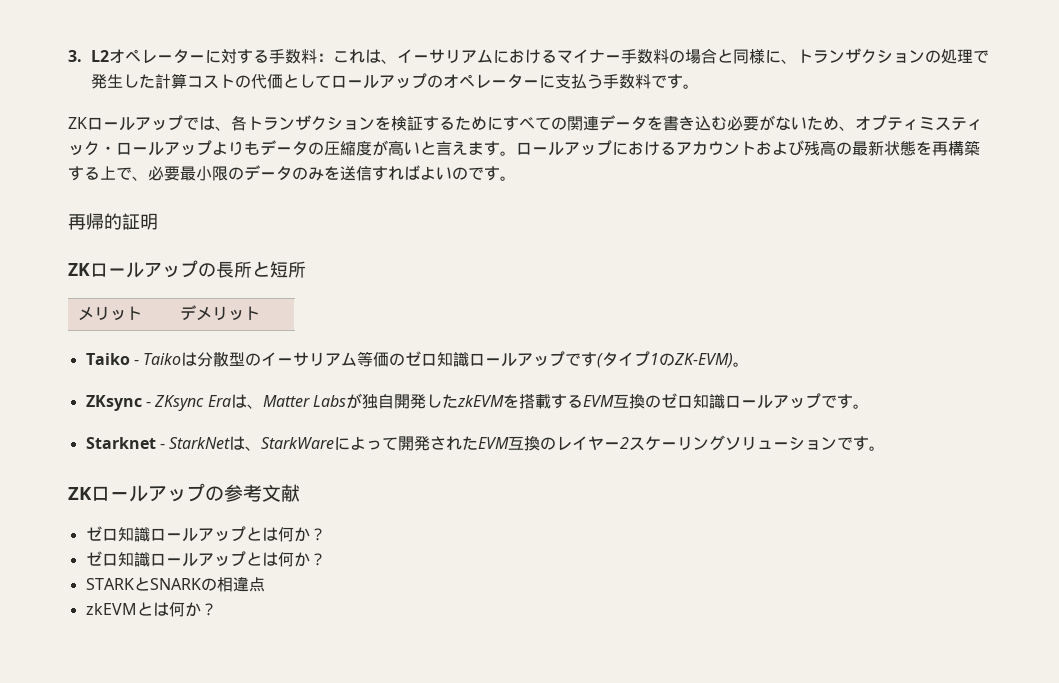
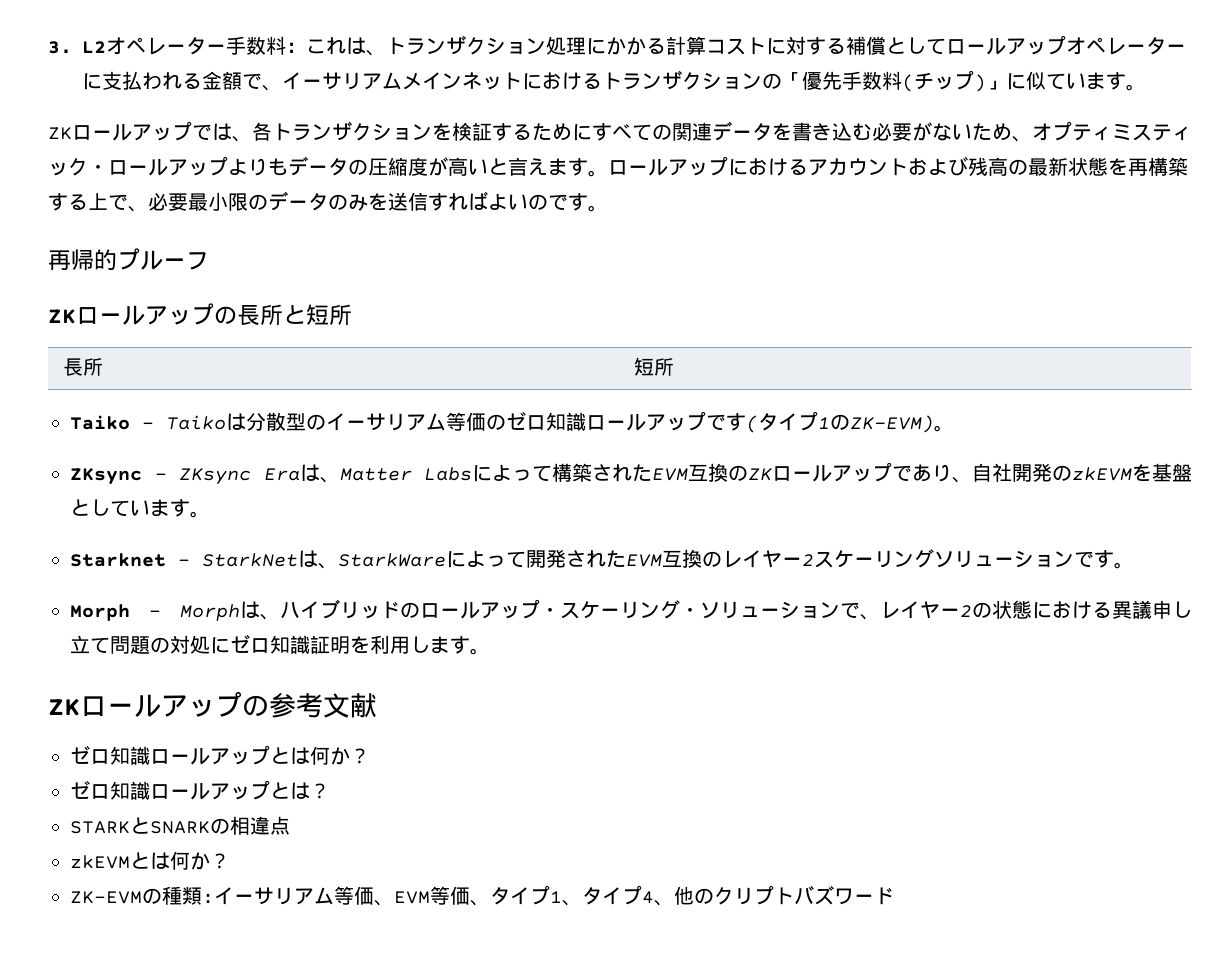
[205,49,270,64] に対する -> (226, 48) none
[397,48,990,64] [91,73,284,89] イーサリアムにおけるマイナー手数料の場合と同様に、トランザクションの処理で発生した計算コストの代価 -> [386,35,886,55] トランザクション処理にかかる計算コストに対する補償
[427,75,444,88] の -> (1066, 45) none
[587,74,668,89] う手数料で -> [142,70,1106,92] われる金額で、イーサリアムメインネットにおけるトランザクションの「優先手数料(チップ)」に似ていま
[122,213,158,230] 証明 -> [117,248,209,270] プルーフ
[78,306,143,321] [180,305,261,321] メリット | デメリット -> [62,358,103,376] [633,357,674,376] 長所 | 短所
[345,393,837,409] が独自開発したzkEVMを搭載するEVM互換のゼロ知識ロールアップで -> [472,462,1192,483] [70,499,170,517] によって構築されたEVM互換のZKロールアップであり、自社開発のzkEVMを基盤としていま
(886, 448) none -> [70,599,1192,621] [70,634,490,655] // Morph - Morphは、ハイブリッドのロールアップ・スケーリング・ソリューションで、レイヤー2の状態における異議申し立て問題の対処にゼロ知識証明を利用します。
[277,552,310,567] 何か -> (310, 791) none
(217, 609) none -> [70,885,894,906] // ZK-EVMの種類:イーサリアム等価、EVM等価、タイプ1、タイプ4、他のクリプトバズワード

